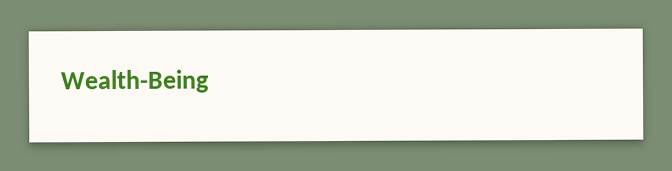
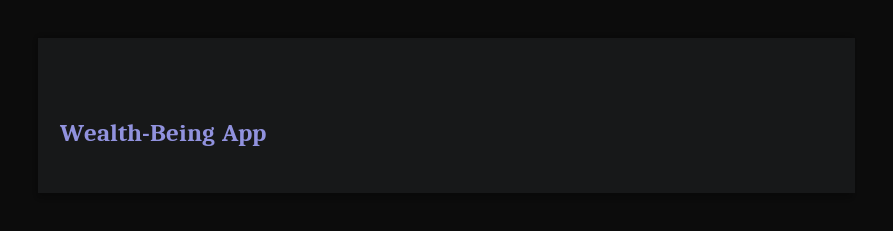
(210, 81) none -> [220,125,266,146] App

